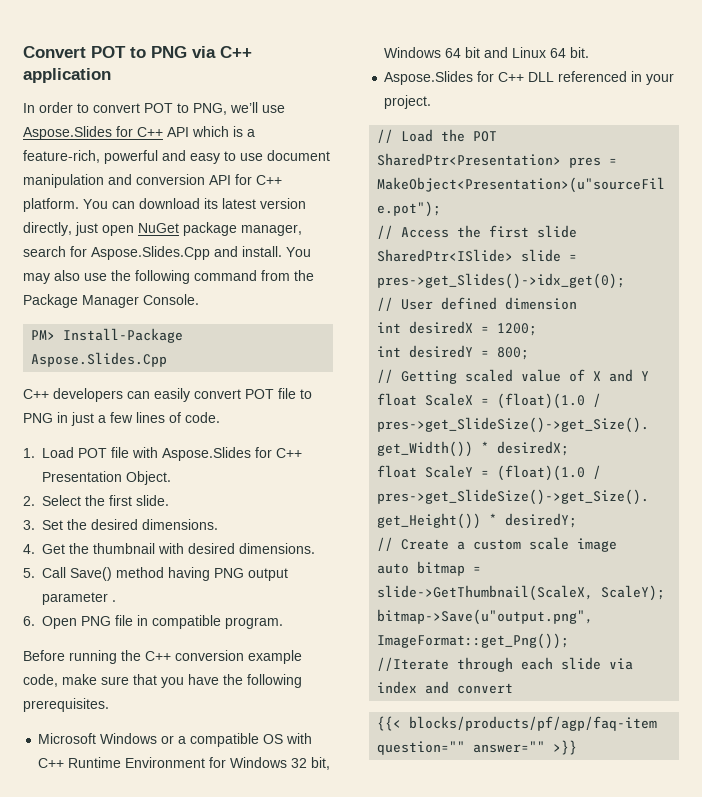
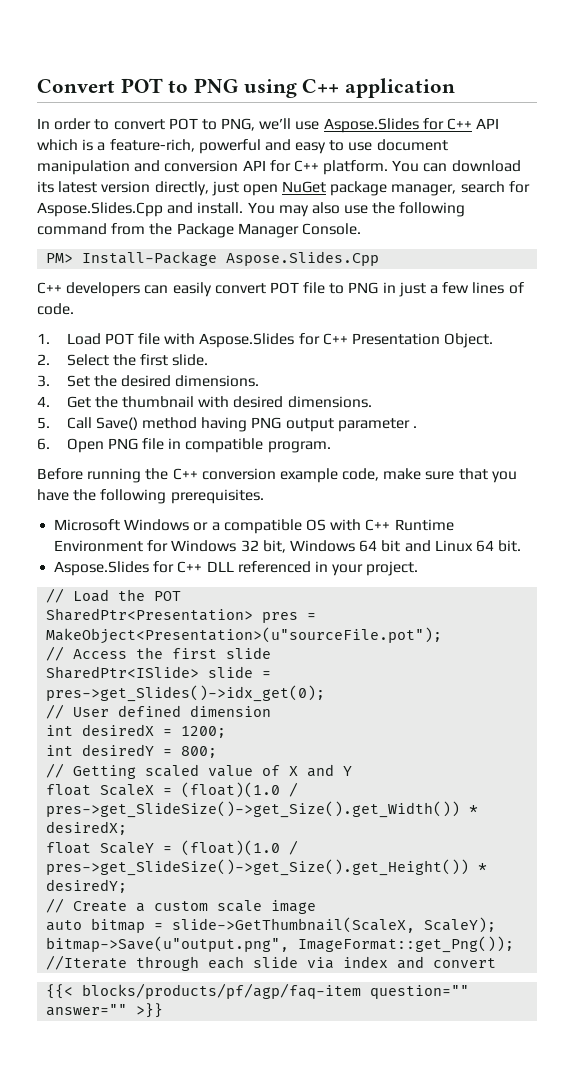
[192,46,216,58] via -> [243,79,297,98] using

